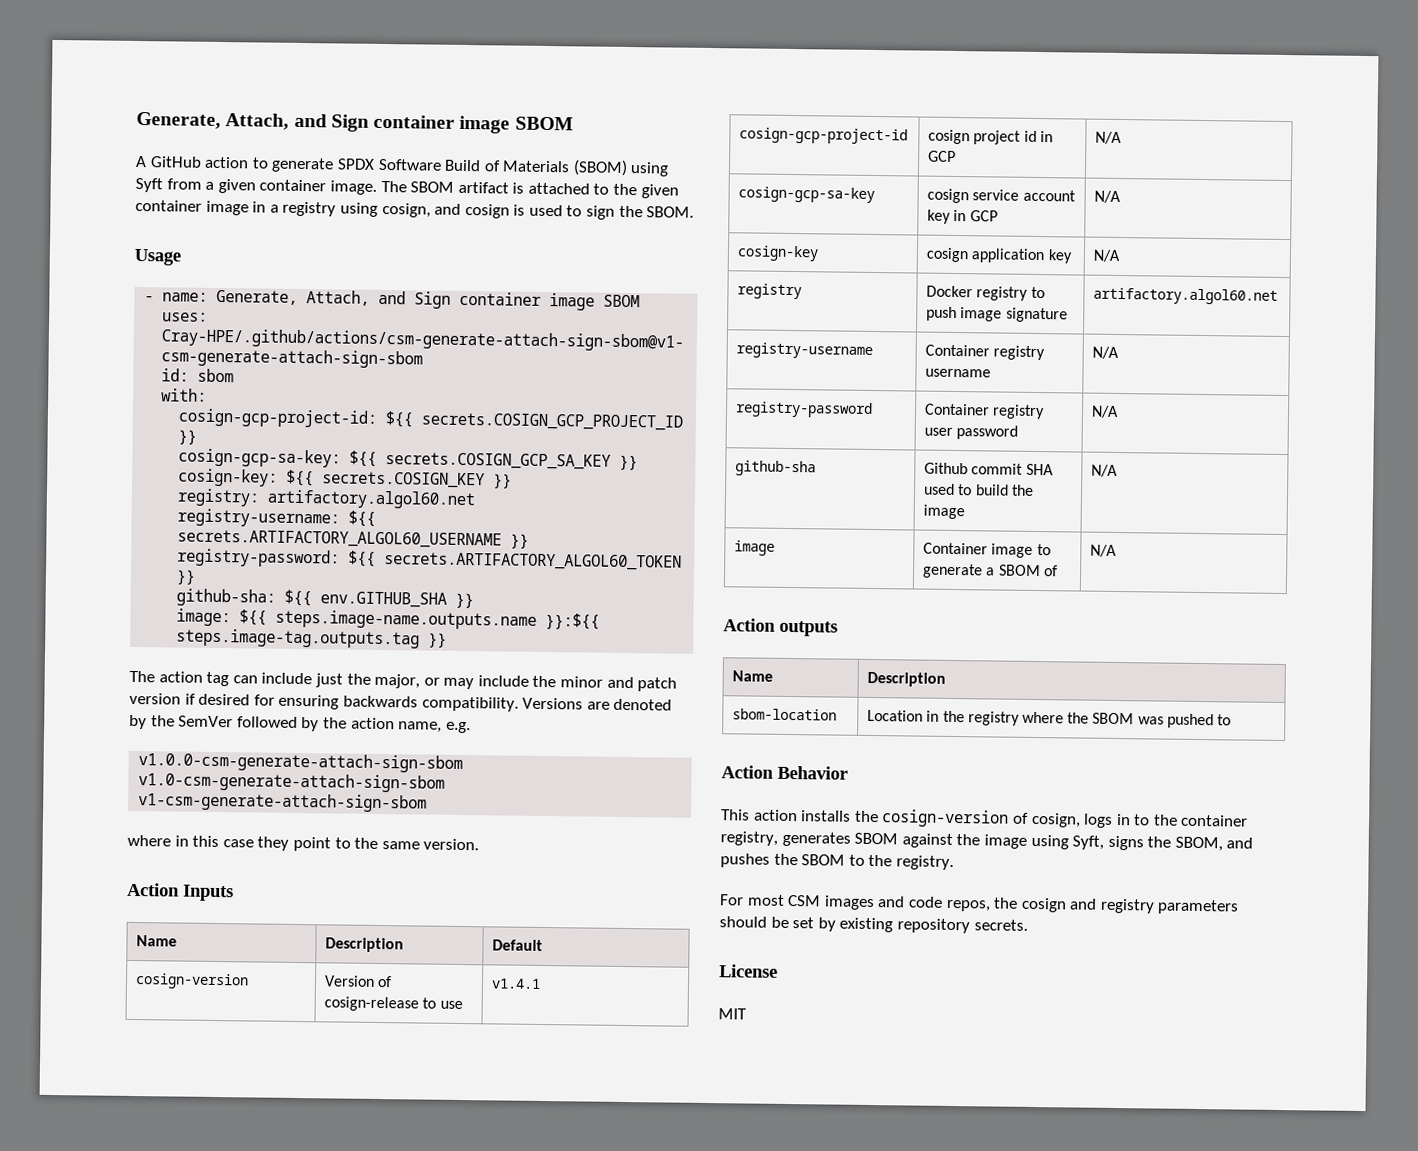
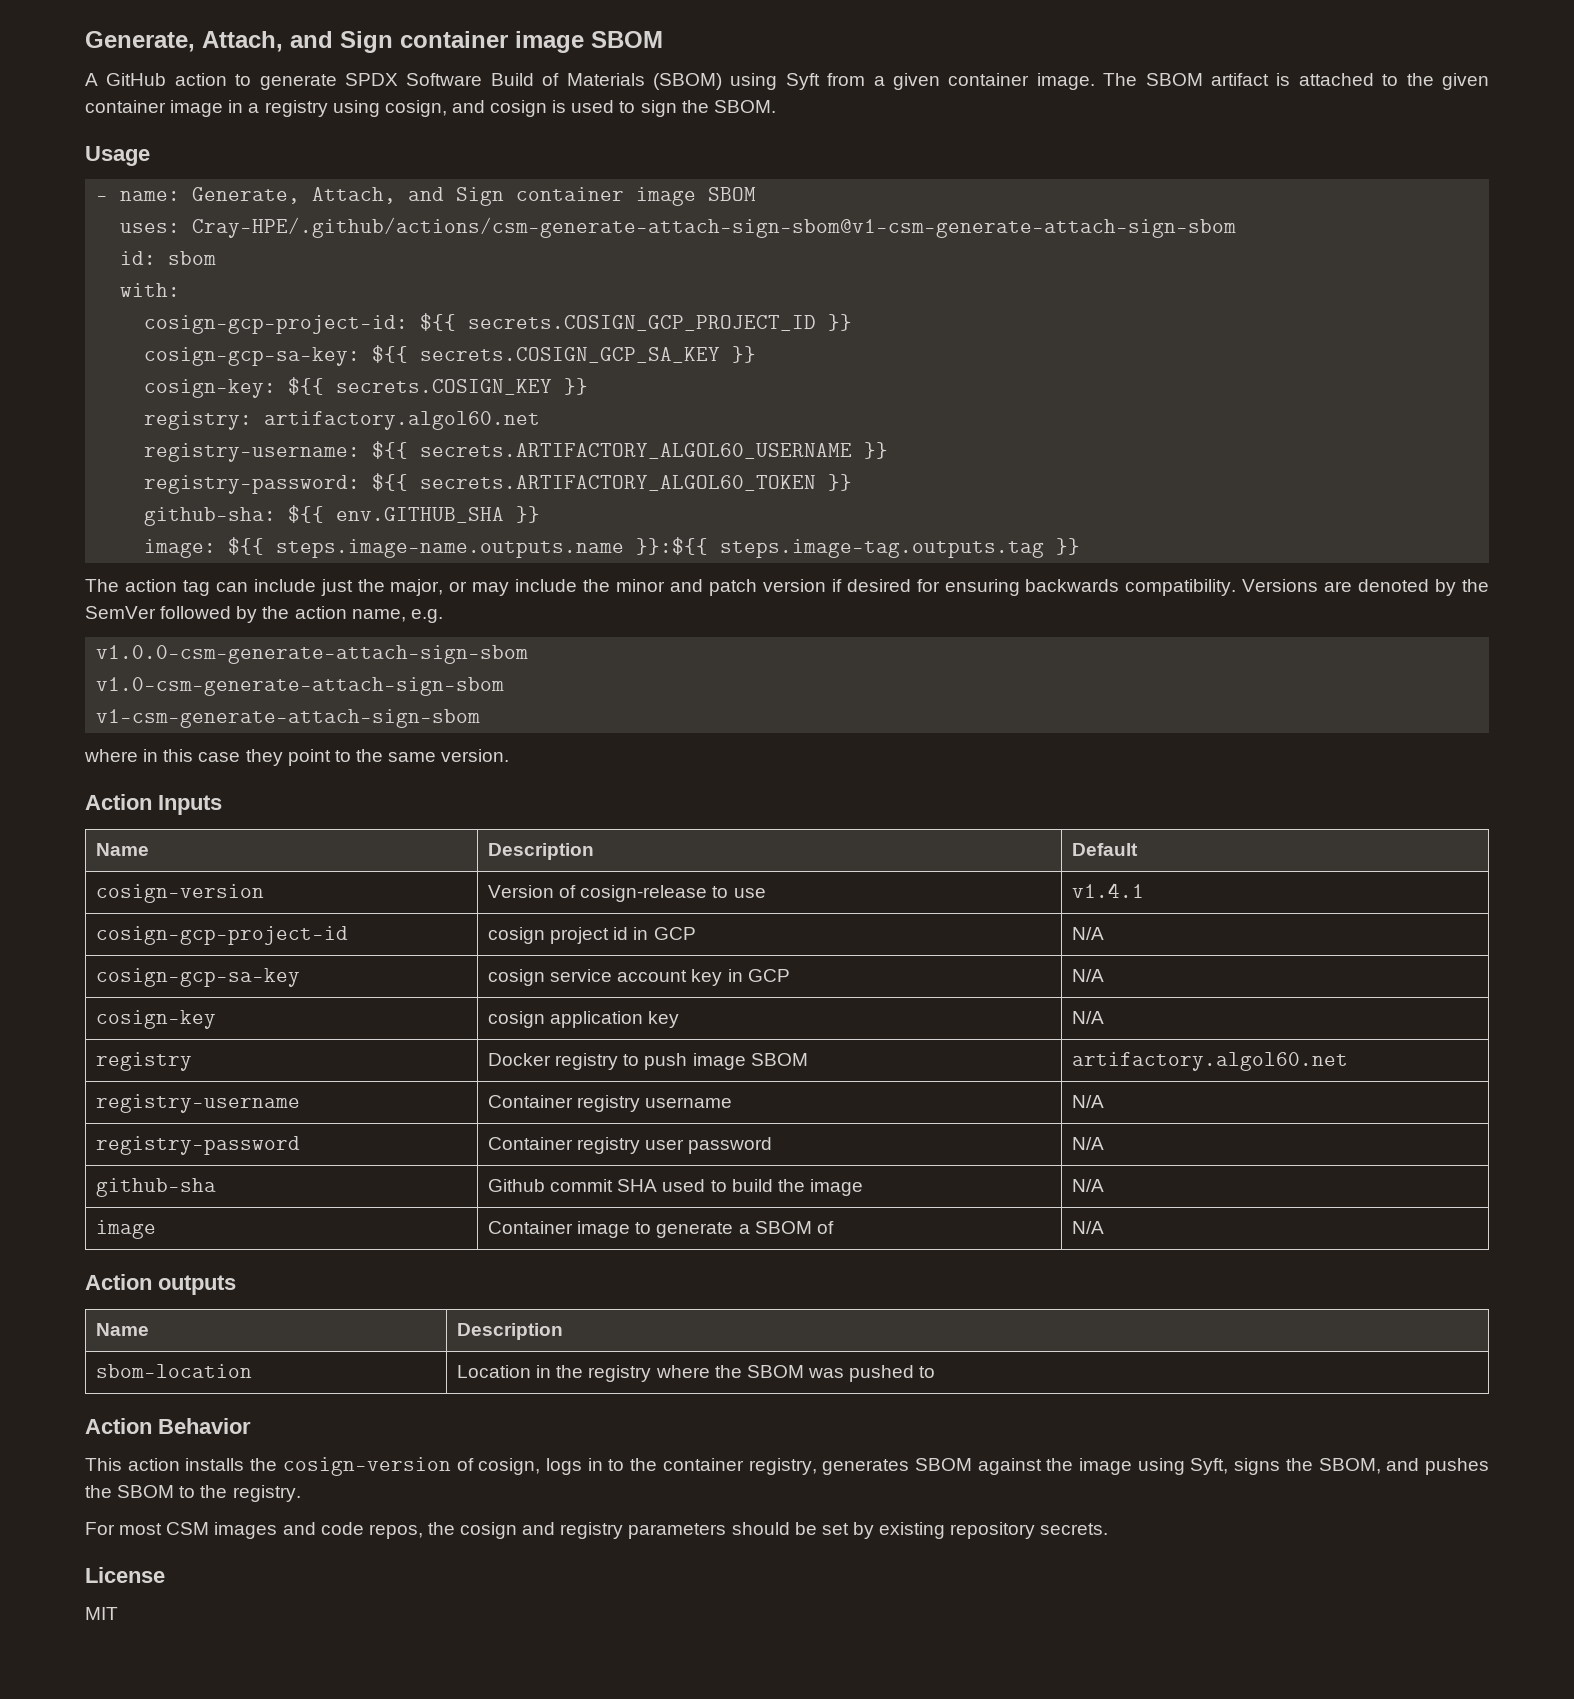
[1005,307,1068,323] signature -> [750,1053,808,1066] SBOM

